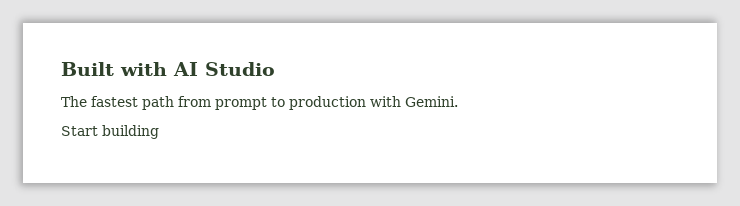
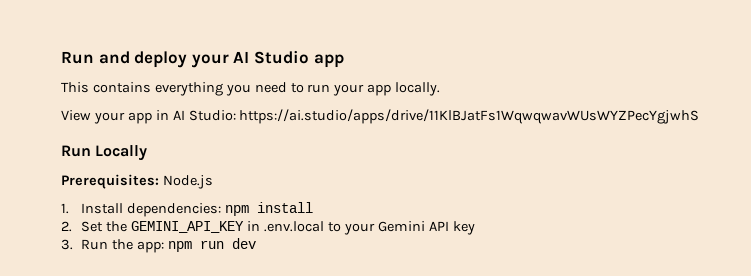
[61,62,275,76] [61,96,458,110] [61,125,159,139] Built with AI Studio // The fastest path from prompt to production with Gemini. // Start building -> [61,50,344,68] [61,82,441,96] [61,109,700,124] [61,145,148,161] [61,174,213,189] [61,202,314,217] [61,221,475,235] [61,238,257,253] Run and deploy your AI Studio app // This contains everything you need to run your app locally. // View your app in AI Studio: https://ai.studio/apps/drive/11KlBJatFs1WqwqwavWUsWYZPecYgjwhS // Run Locally // Prerequisites: Node.js // 1. Install dependencies: npm install // 2. Set the GEMINI_API_KEY in .env.local to your Gemini API key // 3. Run the app: npm run dev

